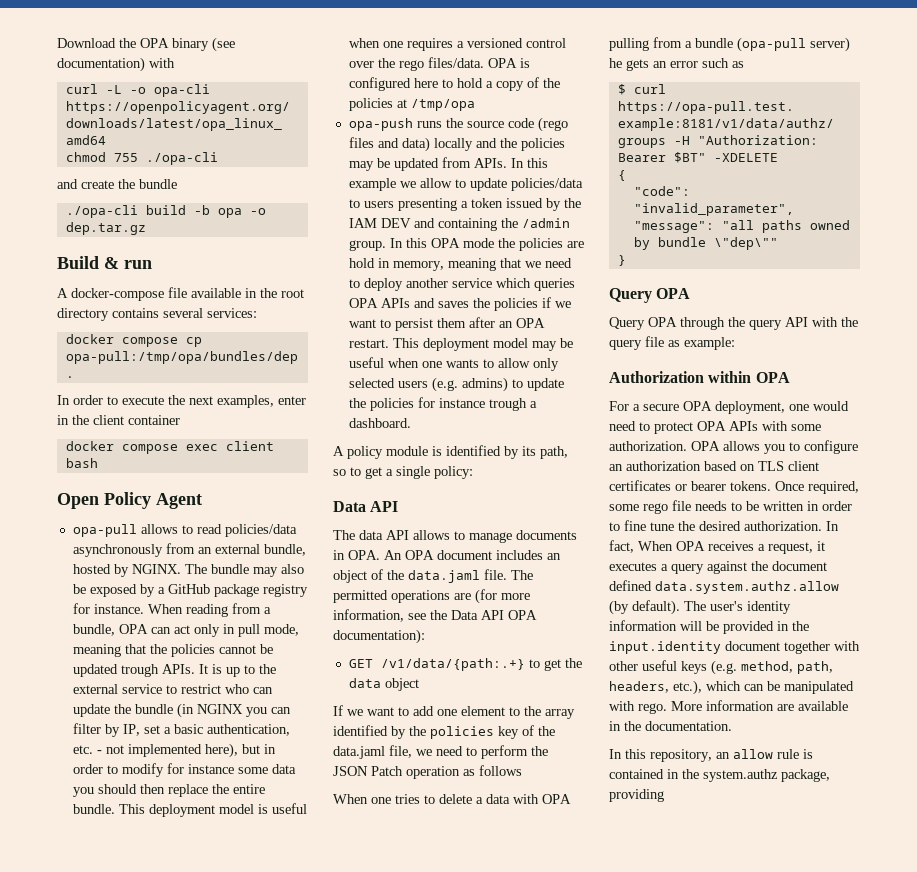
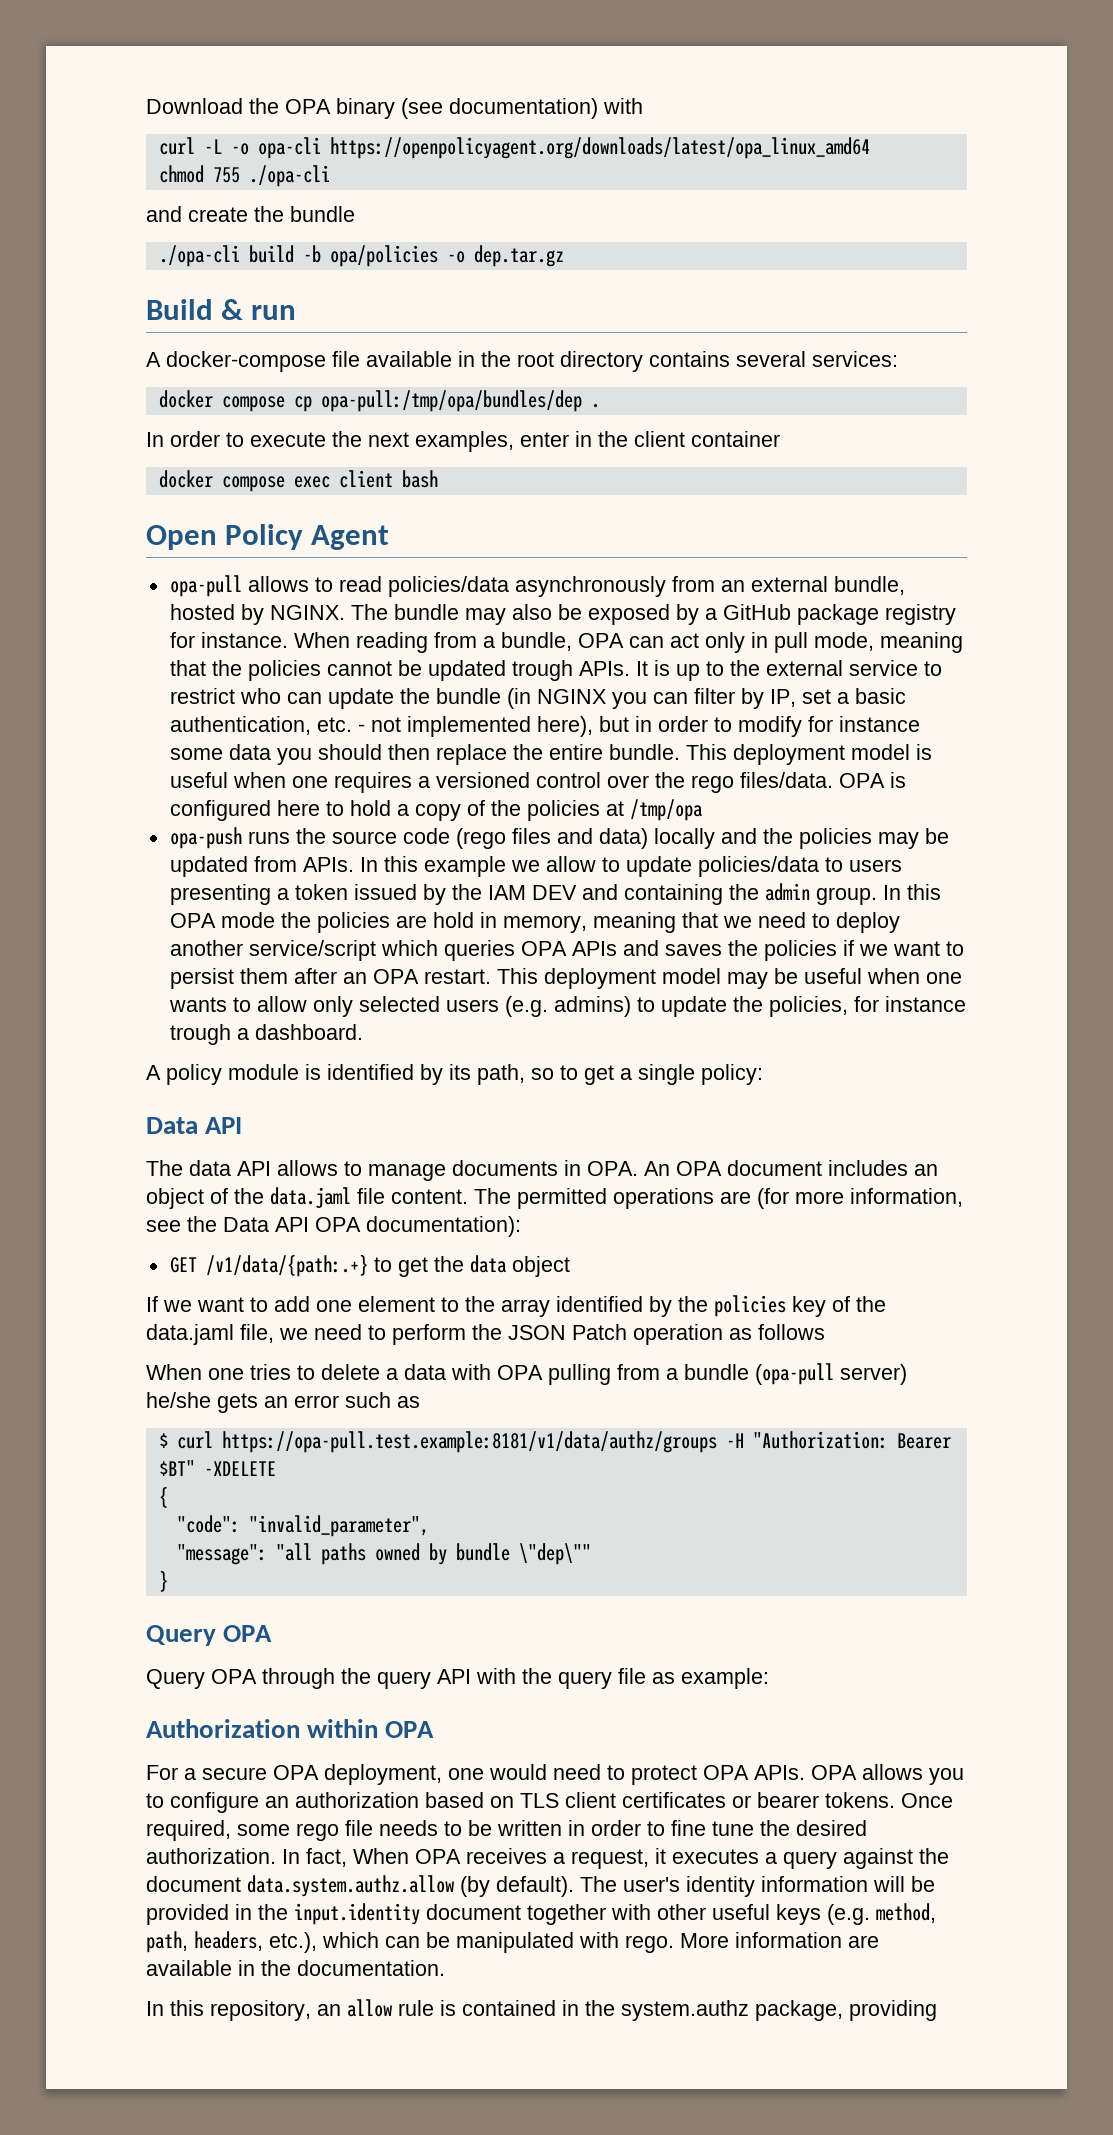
[217,208,242,218] opa -> [329,245,438,267] opa/policies
[521,218,570,228] /admin -> [764,883,810,901] admin
[451,278,492,288] service -> [248,940,376,961] service/script
[369,398,414,411] policies -> [768,996,848,1017] policies,
[484,569,507,580] file. -> [357,1188,468,1204] file content.
[609,58,622,68] he -> [146,1392,211,1408] he/she
[729,421,821,431] [609,441,687,451] APIs with some authorization. -> [754,1765,805,1780] APIs.
[609,580,652,591] defined -> (241, 1884) none

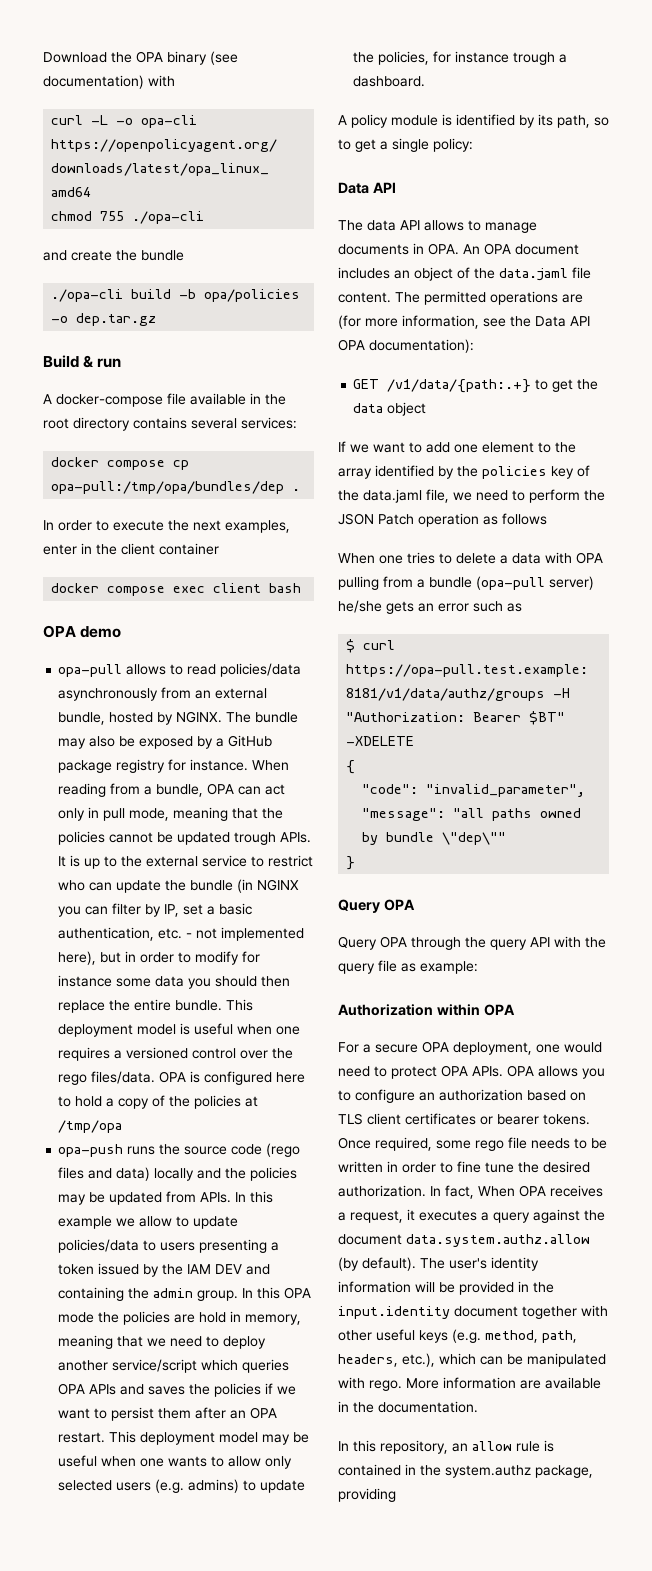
[146,524,390,550] Open Policy Agent -> [43,625,122,638] OPA demo

